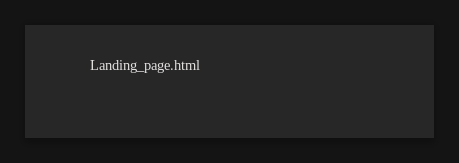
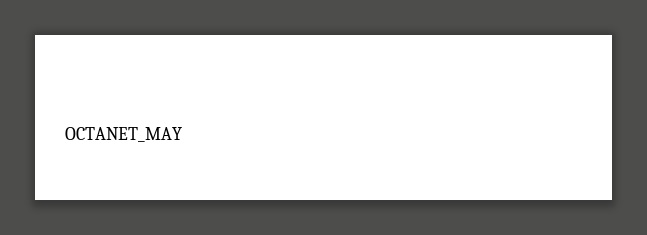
[90,60,200,73] Landing_page.html -> [65,127,182,142] OCTANET_MAY

